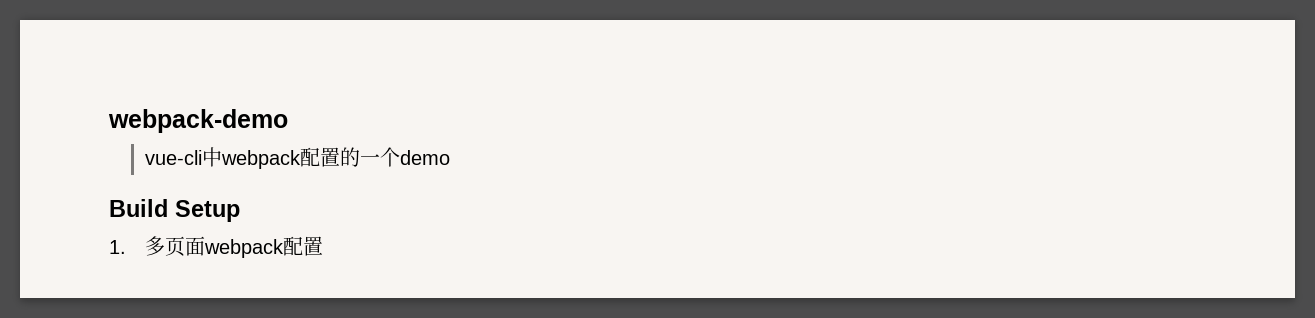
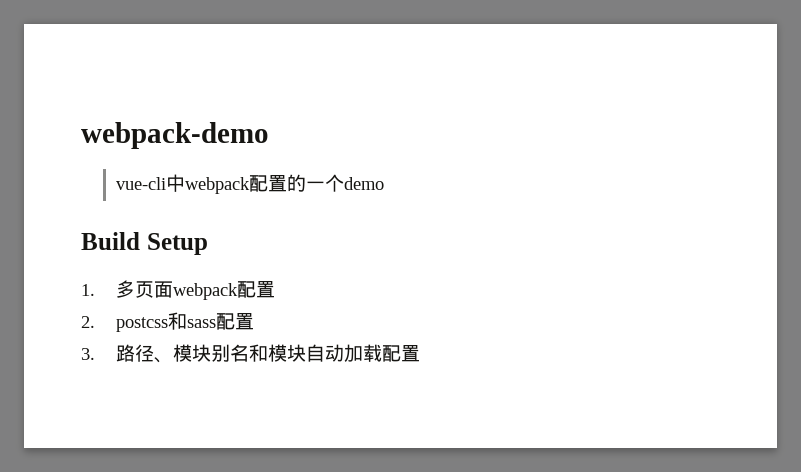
(324, 246) none -> [81,312,254,332] [81,344,420,363] // 2. postcss和sass配置 // 3.路径、模块别名和模块自动加载配置

